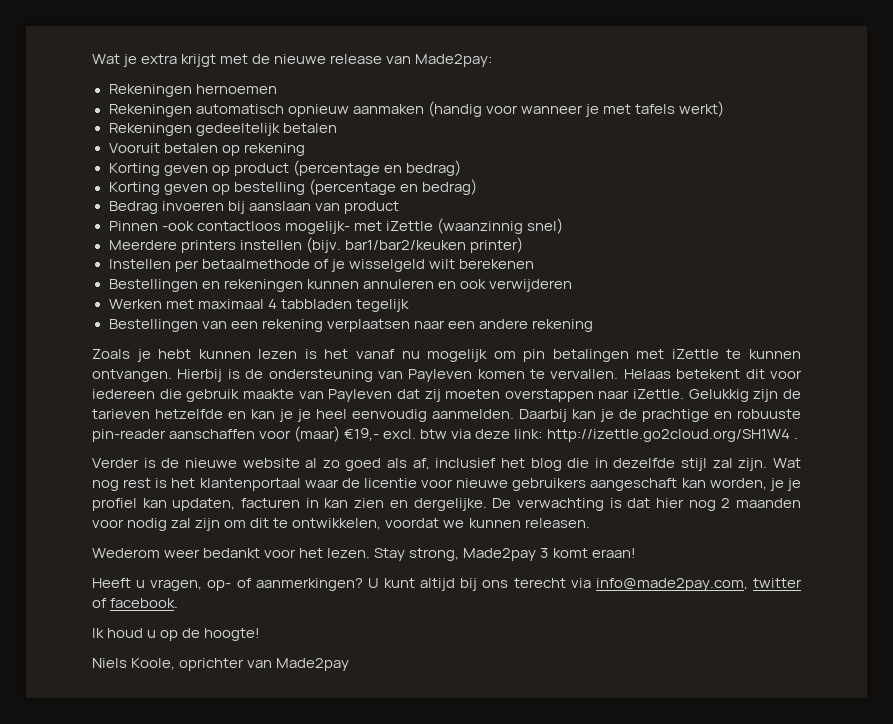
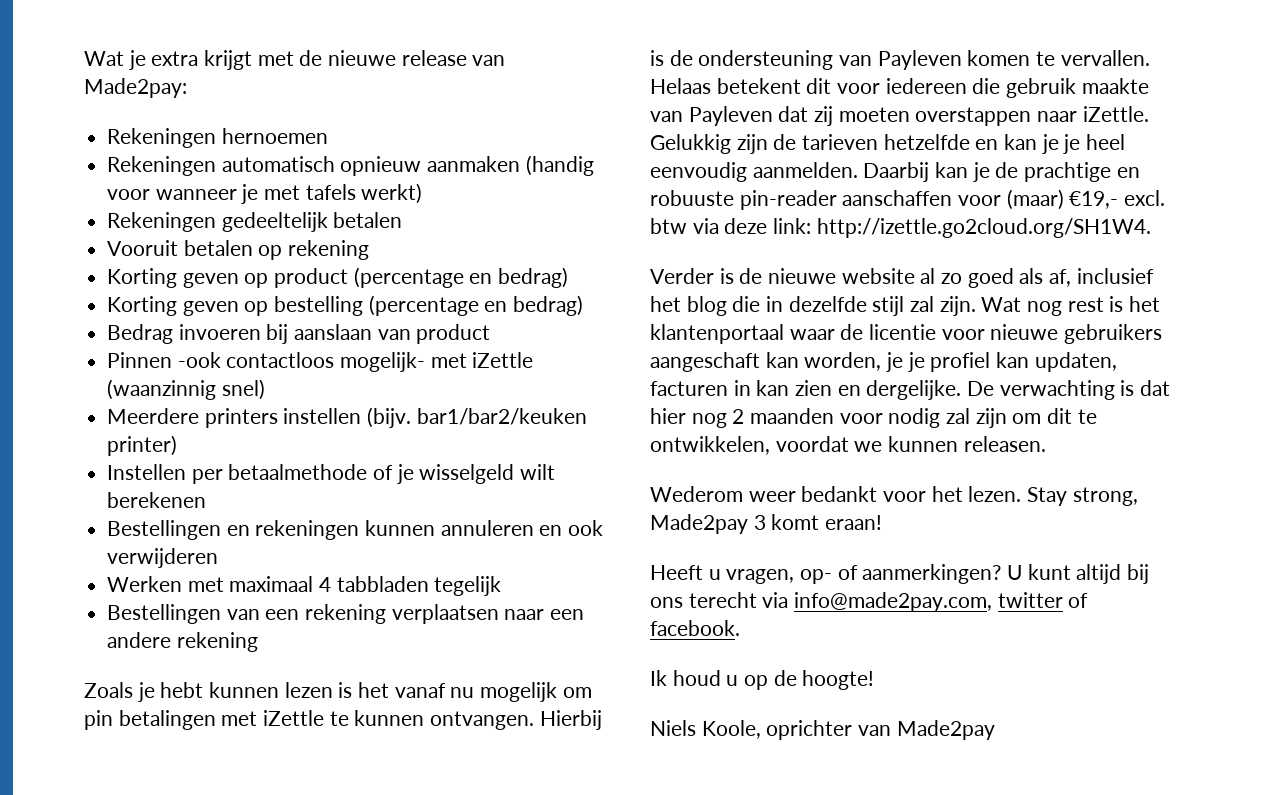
[546,429,798,442] http://izettle.go2cloud.org/SH1W4 . -> [816,218,1151,238] http://izettle.go2cloud.org/SH1W4.

